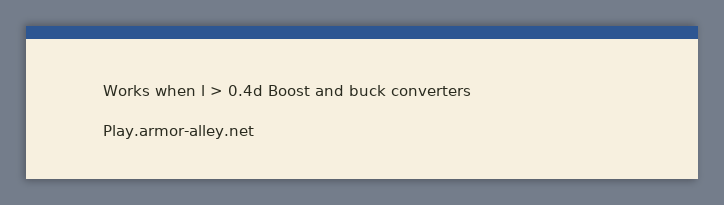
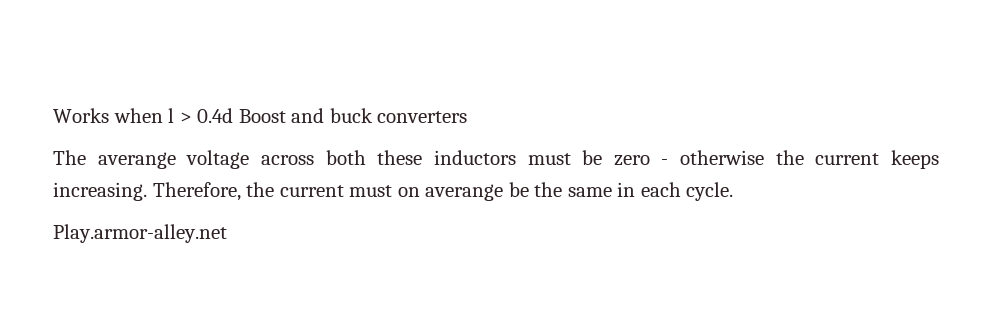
(471, 91) none -> [53,150,939,169] [53,182,734,201] // The averange voltage across both these inductors must be zero - otherwise the current keeps increasing. Therefore, the current must on averange be the same in each cycle.

